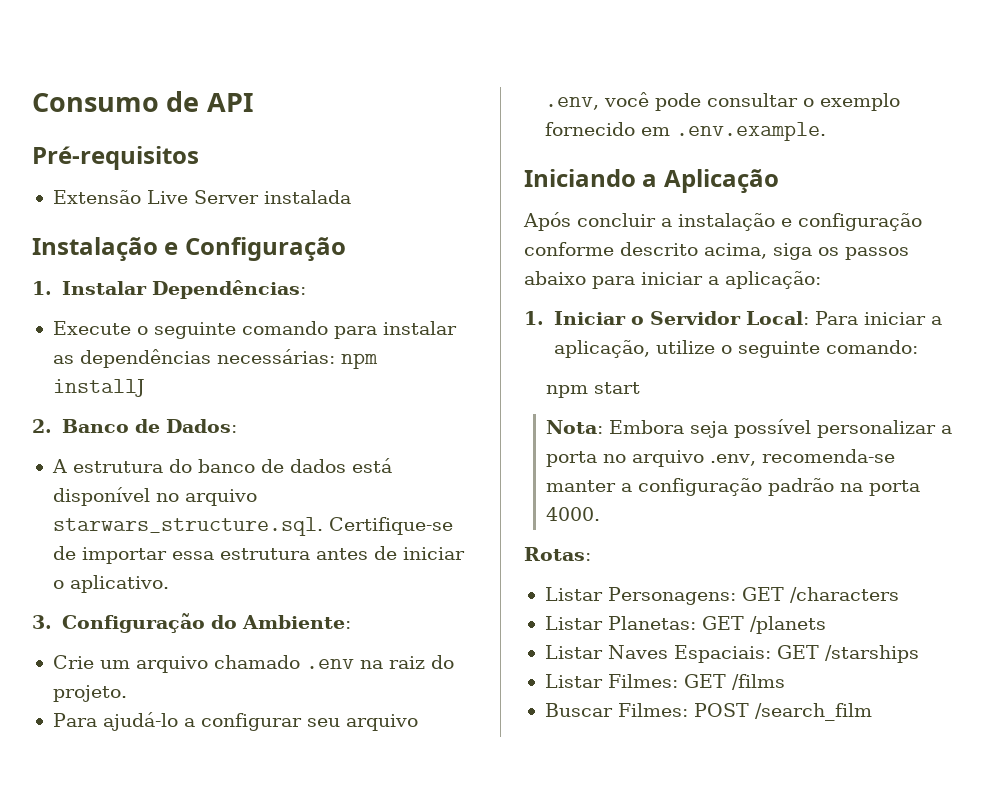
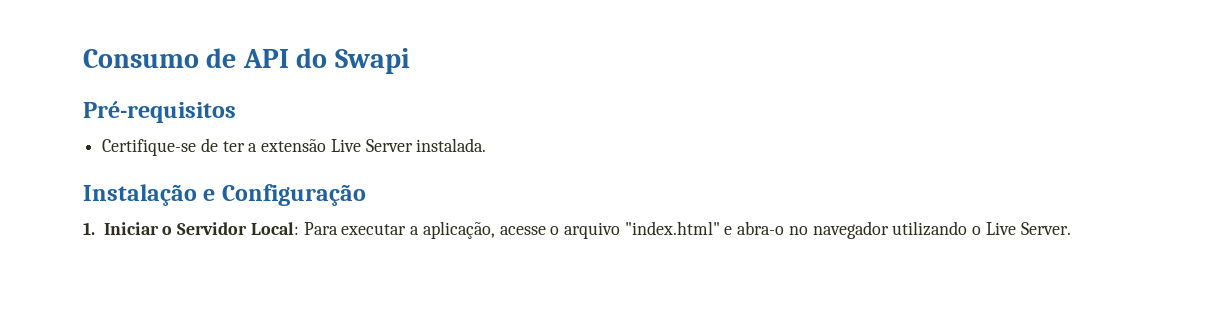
(254, 102) none -> [296,48,410,74] do Swapi
[52,190,141,204] Extensão -> [102,138,327,156] Certifique-se de ter a extensão
[263,190,351,204] instalada -> [416,138,487,152] instalada.
[32,280,306,299] [52,321,457,339] [52,349,378,369] [52,379,145,397] [32,419,237,433] [51,458,392,473] [52,487,257,506] [52,517,453,536] [52,546,465,564] [52,575,169,593] [32,613,351,633] [52,655,454,673] [52,685,127,702] [52,712,418,731] [544,92,900,111] [544,122,826,141] [524,169,779,193] [523,212,922,231] [524,242,909,260] [524,271,821,289] // 1. Instalar Dependências: // Execute o seguinte comando para instalar as dependências necessárias: npm installJ // 2. Banco de Dados: // A estrutura do banco de dados está disponível no arquivo starwars_structure.sql. Certifique-se de importar essa estrutura antes de iniciar o aplicativo. // 3. Configuração do Ambiente: // Crie um arquivo chamado .env na raiz do projeto. // Para ajudá-lo a configurar seu arquivo .env, você pode consultar o exemplo fornecido em .env.example. // Iniciando a Aplicação // Após concluir a instalação e configuração conforme descrito acima, siga os passos abaixo para iniciar a aplicação: -> (366, 195) none
[864,312,927,325] iniciar -> [341,224,407,235] executar
[655,340,918,358] [546,382,641,398] [546,419,953,438] [546,449,896,467] [546,478,921,496] [546,507,601,521] [524,547,591,561] [544,587,899,605] [544,616,826,634] [544,645,919,663] [544,674,785,690] [544,703,872,721] utilize o seguinte comando: // npm start // Nota: Embora seja possível personalizar a porta no arquivo .env, recomenda-se manter a configuração padrão na porta 4000. // Rotas: // Listar Personagens: GET /characters // Listar Planetas: GET /planets // Listar Naves Espaciais: GET /starships // Listar Filmes: GET /films // Buscar Filmes: POST /search_film -> [499,221,1071,239] acesse o arquivo "index.html" e abra-o no navegador utilizando o Live Server.

